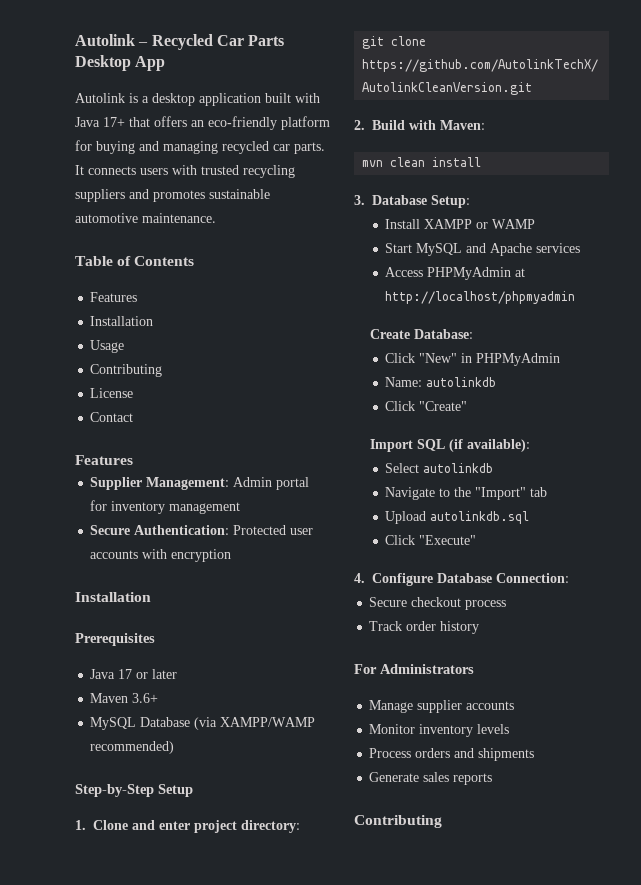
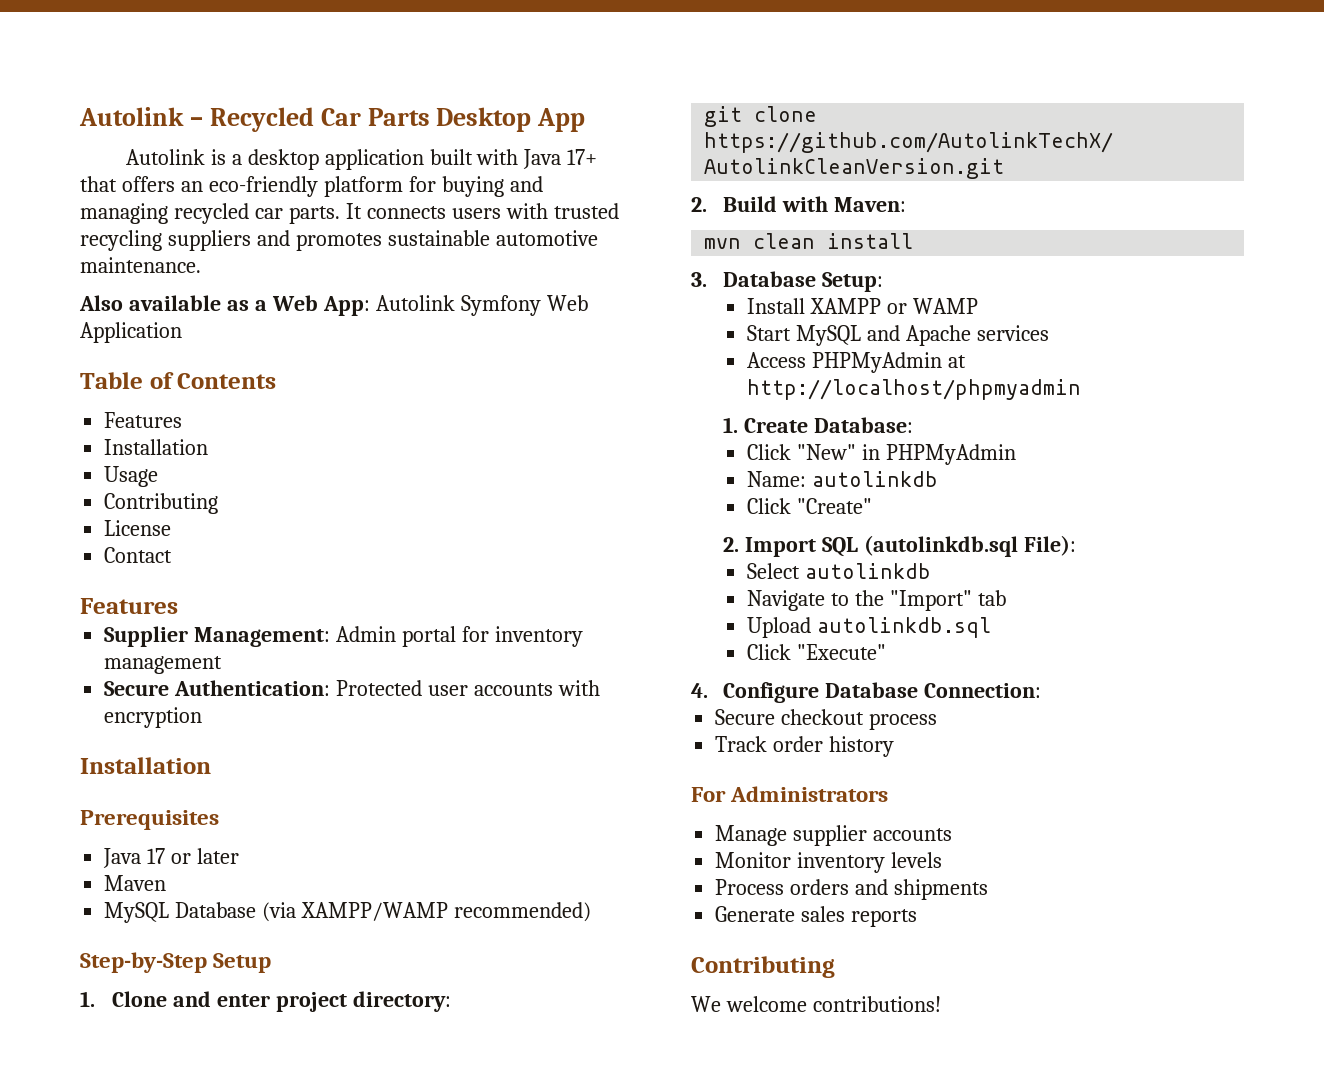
(216, 218) none -> [79,295,588,316] [80,322,182,343] // Also available as a Web App: Autolink Symfony Web Application
[132,693,159,703] 3.6+ -> (167, 883) none
(576, 297) none -> [722,417,738,433] 1.
(468, 406) none -> [722,537,739,552] 2.
[449,439,531,452] (if available): -> [863,535,1076,557] (autolinkdb.sql File):
(442, 821) none -> [691,996,941,1012] // We welcome contributions!

